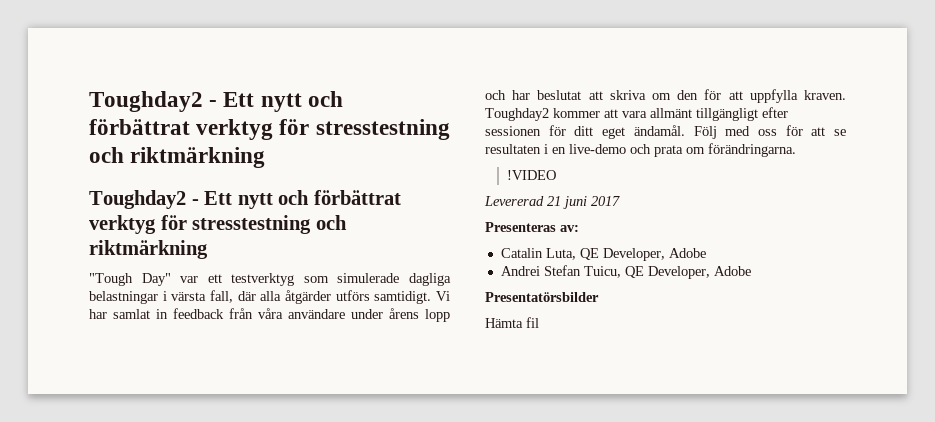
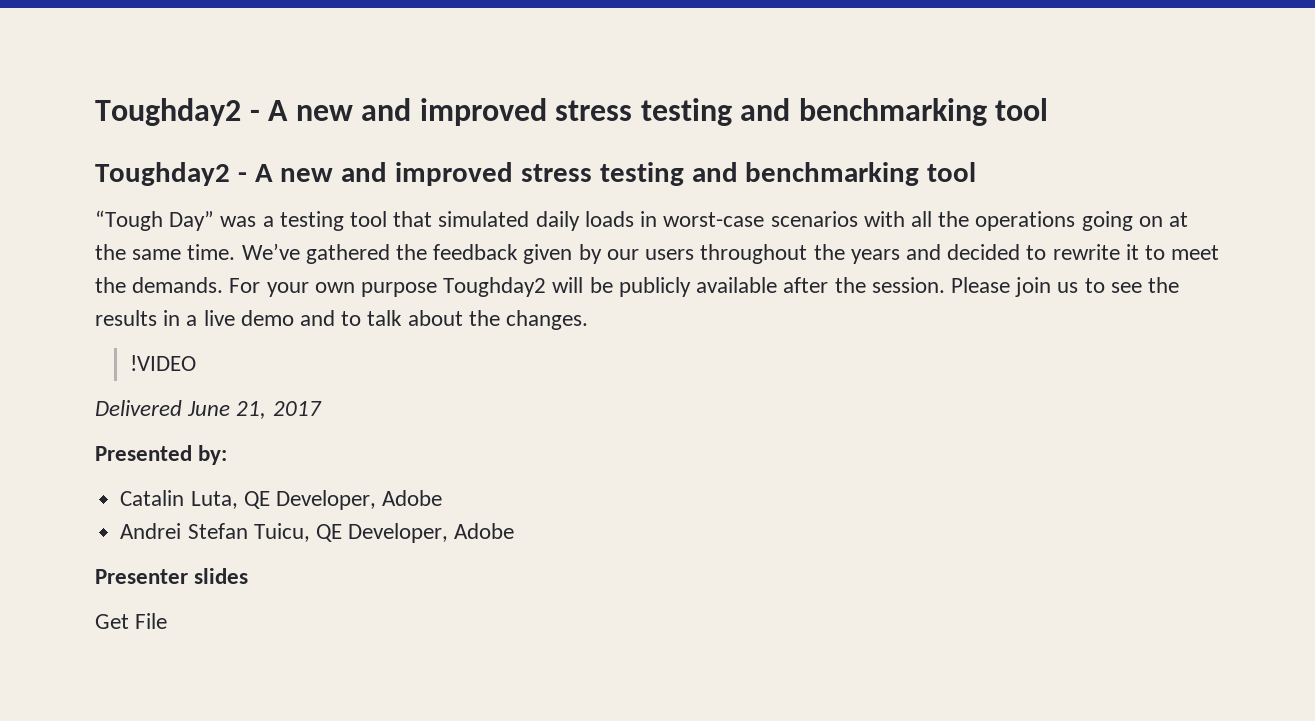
[89,91,343,112] [89,119,450,140] [89,147,266,168] [89,190,401,209] [89,215,347,234] [89,240,208,259] [89,273,451,286] [89,290,450,304] [89,308,450,322] [485,89,846,103] [485,107,788,121] [485,125,846,139] [485,143,796,157] [507,170,557,180] [484,196,587,209] Toughday2 - Ett nytt och förbättrat verktyg för stresstestning och riktmärkning // Toughday2 - Ett nytt och förbättrat verktyg för stresstestning och riktmärkning // "Tough Day" var ett testverktyg som simulerade dagliga belastningar i värsta fall, där alla åtgärder utförs samtidigt. Vi har samlat in feedback från våra användare under årens lopp och har beslutat att skriva om den för att uppfylla kraven. Toughday2 kommer att vara allmänt tillgängligt efter sessionen för ditt eget ändamål. Följ med oss för att se resultaten i en live-demo och prata om förändringarna. // !VIDEO // Levererad 21 juni -> [95,98,1049,126] [95,162,977,186] [95,210,1188,231] [95,243,1220,264] [95,277,1179,297] [95,310,589,330] [129,355,196,371] [95,400,267,419] Toughday2 - A new and improved stress testing and benchmarking tool // Toughday2 - A new and improved stress testing and benchmarking tool // “Tough Day” was a testing tool that simulated daily loads in worst-case scenarios with all the operations going on at the same time. We’ve gathered the feedback given by our users throughout the years and decided to rewrite it to meet the demands. For your own purpose Toughday2 will be publicly available after the session. Please join us to see the results in a live demo and to talk about the changes. // !VIDEO // Delivered June 21,
[485,222,579,232] Presenteras av: -> [95,445,228,465] Presented by:
[485,292,599,302] [485,317,539,328] Presentatörsbilder // Hämta fil -> [95,568,249,584] [95,613,168,629] Presenter slides // Get File

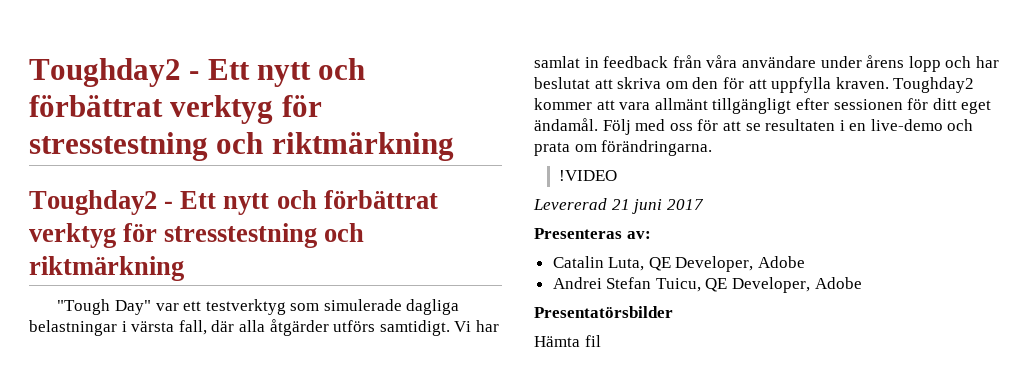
[95,98,1049,126] [95,162,977,186] [95,210,1188,231] [95,243,1220,264] [95,277,1179,297] [95,310,589,330] [129,355,196,371] [95,400,267,419] Toughday2 - A new and improved stress testing and benchmarking tool // Toughday2 - A new and improved stress testing and benchmarking tool // “Tough Day” was a testing tool that simulated daily loads in worst-case scenarios with all the operations going on at the same time. We’ve gathered the feedback given by our users throughout the years and decided to rewrite it to meet the demands. For your own purpose Toughday2 will be publicly available after the session. Please join us to see the results in a live demo and to talk about the changes. // !VIDEO // Delivered June 21, -> [29,58,366,87] [29,95,322,124] [29,132,454,161] [29,190,438,215] [29,223,365,248] [29,256,184,281] [57,299,460,315] [29,319,499,336] [534,55,999,72] [534,77,975,93] [534,98,992,114] [534,118,974,135] [534,140,713,156] [559,170,618,181] [533,198,663,214] Toughday2 - Ett nytt och förbättrat verktyg för stresstestning och riktmärkning // Toughday2 - Ett nytt och förbättrat verktyg för stresstestning och riktmärkning // "Tough Day" var ett testverktyg som simulerade dagliga belastningar i värsta fall, där alla åtgärder utförs samtidigt. Vi har samlat in feedback från våra användare under årens lopp och har beslutat att skriva om den för att uppfylla kraven. Toughday2 kommer att vara allmänt tillgängligt efter sessionen för ditt eget ändamål. Följ med oss för att se resultaten i en live-demo och prata om förändringarna. // !VIDEO // Levererad 21 juni
[95,445,228,465] Presented by: -> [534,228,651,239] Presenteras av:
[95,568,249,584] [95,613,168,629] Presenter slides // Get File -> [534,306,673,318] [534,335,601,347] Presentatörsbilder // Hämta fil

